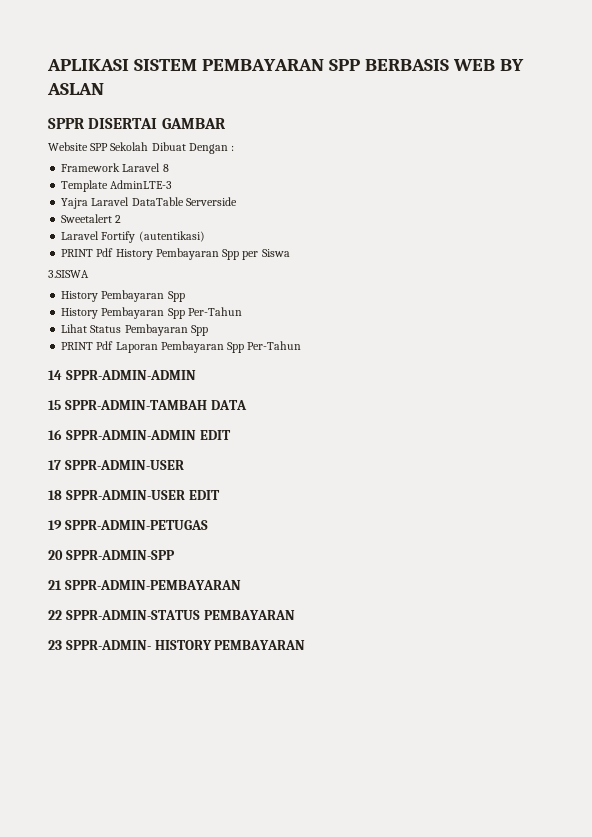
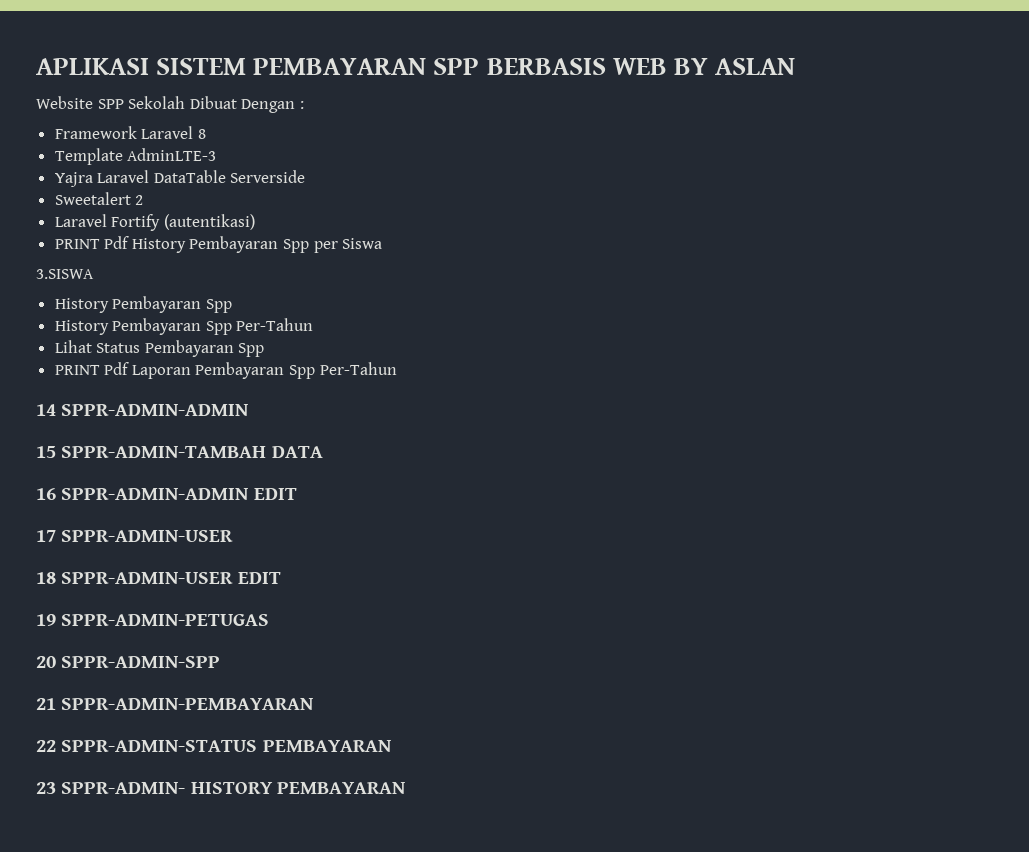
[48,118,226,129] // SPPR DISERTAI GAMBAR -> (796, 66) none

